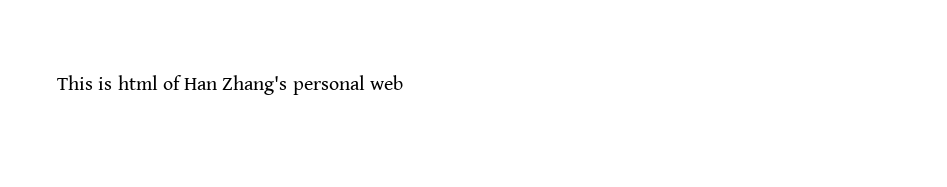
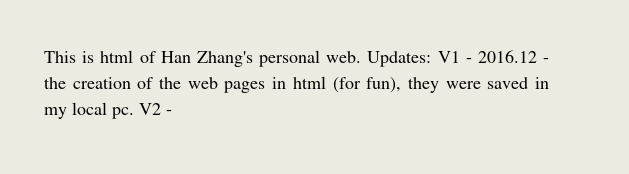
[369,75,403,90] web -> [326,50,550,67] [44,76,549,93] [44,102,172,119] web. Updates: V1 - 2016.12 - the creation of the web pages in html (for fun), they were saved in my local pc. V2 -

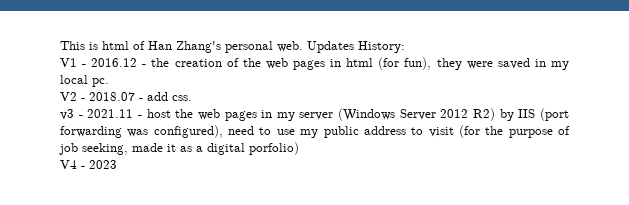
[367,51,432,67] Updates: -> [307,41,405,53] Updates History: //
(134, 113) none -> (109, 82) //
(172, 112) none -> [89,92,192,101] [60,108,569,121] [60,125,570,138] [59,142,299,155] [60,160,117,169] 2018.07 - add css. // v3 - 2021.11 - host the web pages in my server (Windows Server 2012 R2) by IIS (port forwarding was configured), need to use my public address to visit (for the purpose of job seeking, made it as a digital porfolio) // V4 - 2023

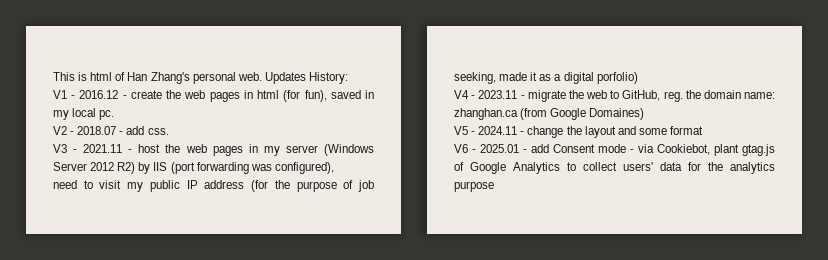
[151,58,239,67] the creation of -> [130,90,162,99] create
[436,58,493,70] they were -> (327, 96) none
[60,109,74,120] v3 -> [53,144,67,153] V3
(223, 131) none -> (334, 168) //
[276,129,295,135] use -> [99,180,122,189] visit
[363,126,454,137] address to visit -> [186,180,245,189] IP address
[89,160,117,169] 2023 -> [478,90,775,102] [454,108,645,120] [454,126,703,138] [454,144,775,156] [454,162,775,174] [454,181,494,192] 2023.11 - migrate the web to GitHub, reg. the domain name: zhanghan.ca (from Google Domaines) // V5 - 2024.11 - change the layout and some format // V6 - 2025.01 - add Consent mode - via Cookiebot, plant gtag.js of Google Analytics to collect users' data for the analytics purpose

